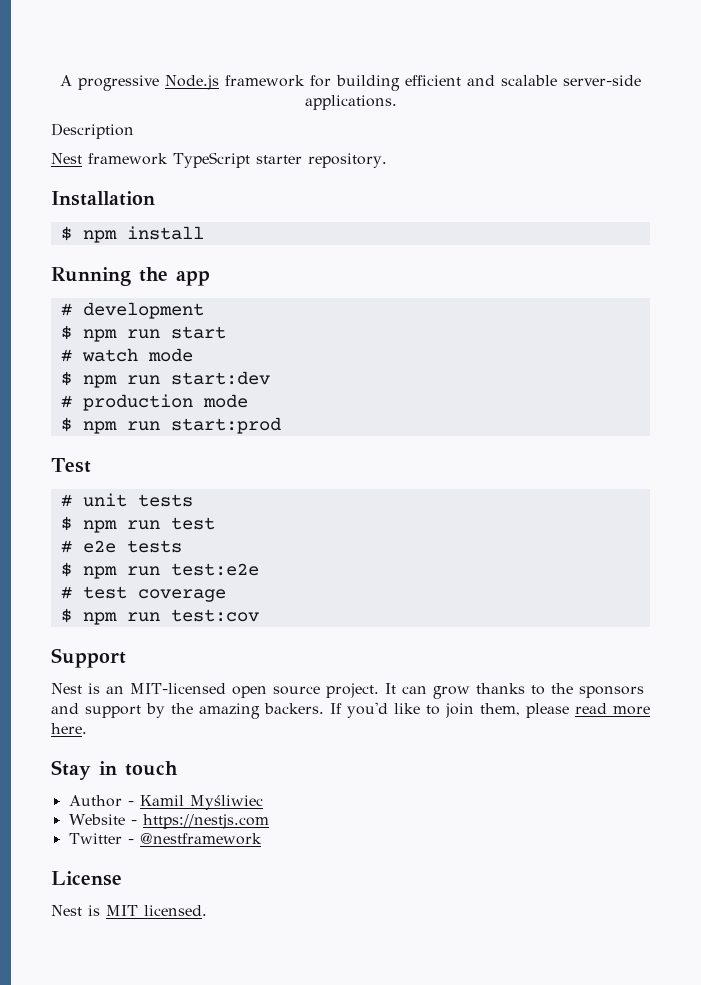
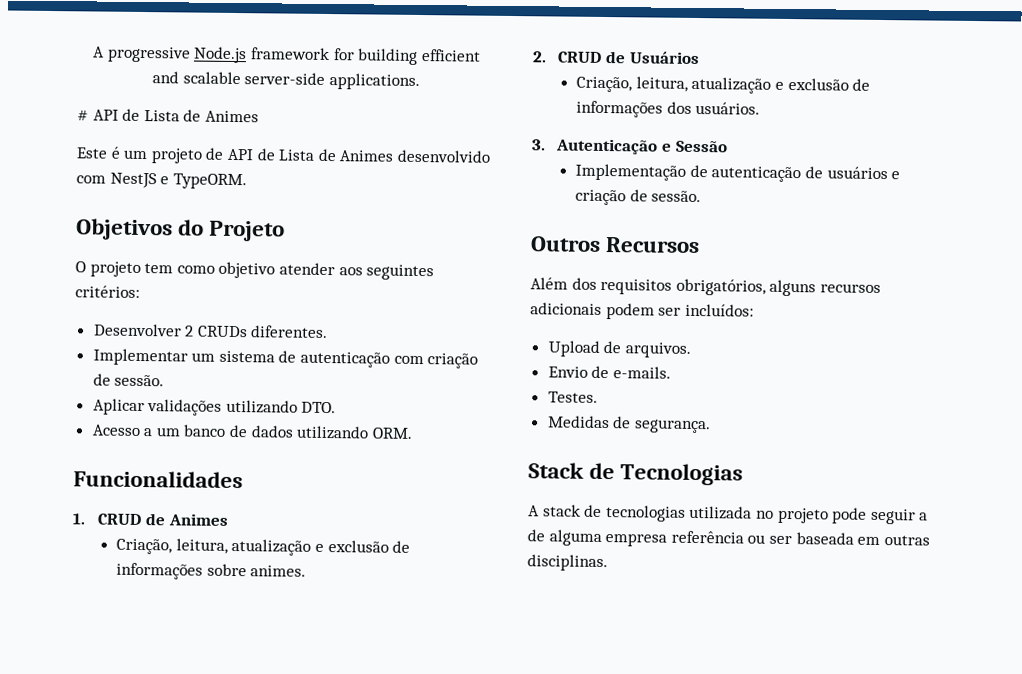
[51,123,134,139] [51,152,387,168] [51,191,155,206] [60,226,204,243] [51,267,210,286] [60,302,204,319] [60,325,226,342] [60,348,193,362] [60,371,270,388] [60,394,248,411] [60,417,281,434] [51,458,91,473] [60,493,193,507] [60,516,215,533] [60,540,182,553] [60,562,259,579] [60,586,226,602] [60,608,259,625] [51,648,126,668] [51,683,644,699] [51,702,650,719] [51,723,87,734] [51,760,178,780] [68,795,263,810] [68,814,269,829] [68,833,262,845] [51,871,122,886] [51,905,207,916] Description // Nest framework TypeScript starter repository. // Installation // $ npm install // Running the app // # development // $ npm run start // # watch mode // $ npm run start:dev // # production mode // $ npm run start:prod // Test // # unit tests // $ npm run test // # e2e tests // $ npm run test:e2e // # test coverage // $ npm run test:cov // Support // Nest is an MIT-licensed open source project. It can grow thanks to the sponsors and support by the amazing backers. If you'd like to join them, please read more here. // Stay in touch // Author - Kamil Myśliwiec // Website - https://nestjs.com // Twitter - @nestframework // License // Nest is MIT licensed. -> [77,108,259,123] [76,146,491,164] [76,172,247,190] [76,218,286,242] [75,261,435,281] [75,285,140,298] [92,323,329,339] [92,348,479,369] [92,373,165,387] [92,398,337,416] [91,424,413,440] [73,470,243,489] [72,513,229,526] [116,538,411,556] [116,562,307,580] [532,51,700,65] [576,76,871,94] [576,100,761,118] [532,138,728,155] [575,163,901,183] [575,189,702,206] [530,236,701,254] [530,277,881,297] [530,302,754,320] [547,340,691,358] [547,365,671,379] [547,391,598,403] [547,415,711,434] [528,462,744,486] [528,504,929,525] [527,529,930,547] [527,554,608,572] # API de Lista de Animes // Este é um projeto de API de Lista de Animes desenvolvido com NestJS e TypeORM. // Objetivos do Projeto // O projeto tem como objetivo atender aos seguintes critérios: // Desenvolver 2 CRUDs diferentes. // Implementar um sistema de autenticação com criação de sessão. // Aplicar validações utilizando DTO. // Acesso a um banco de dados utilizando ORM. // Funcionalidades // 1. CRUD de Animes // Criação, leitura, atualização e exclusão de informações sobre animes. // 2. CRUD de Usuários // Criação, leitura, atualização e exclusão de informações dos usuários. // 3. Autenticação e Sessão // Implementação de autenticação de usuários e criação de sessão. // Outros Recursos // Além dos requisitos obrigatórios, alguns recursos adicionais podem ser incluídos: // Upload de arquivos. // Envio de e-mails. // Testes. // Medidas de segurança. // Stack de Tecnologias // A stack de tecnologias utilizada no projeto pode seguir a de alguma empresa referência ou ser baseada em outras disciplinas.

